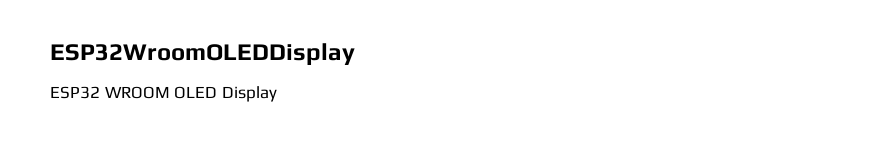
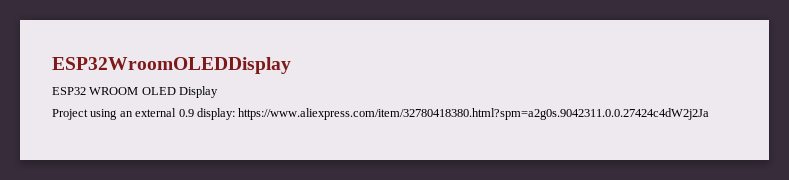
(277, 94) none -> [52,108,710,120] // Project using an external 0.9 display: https://www.aliexpress.com/item/32780418380.html?spm=a2g0s.9042311.0.0.27424c4dW2j2Ja

